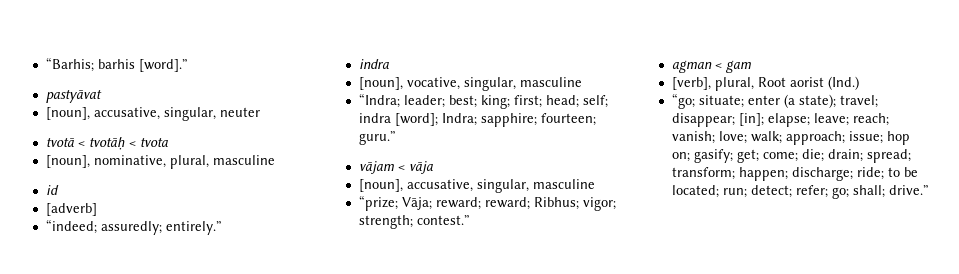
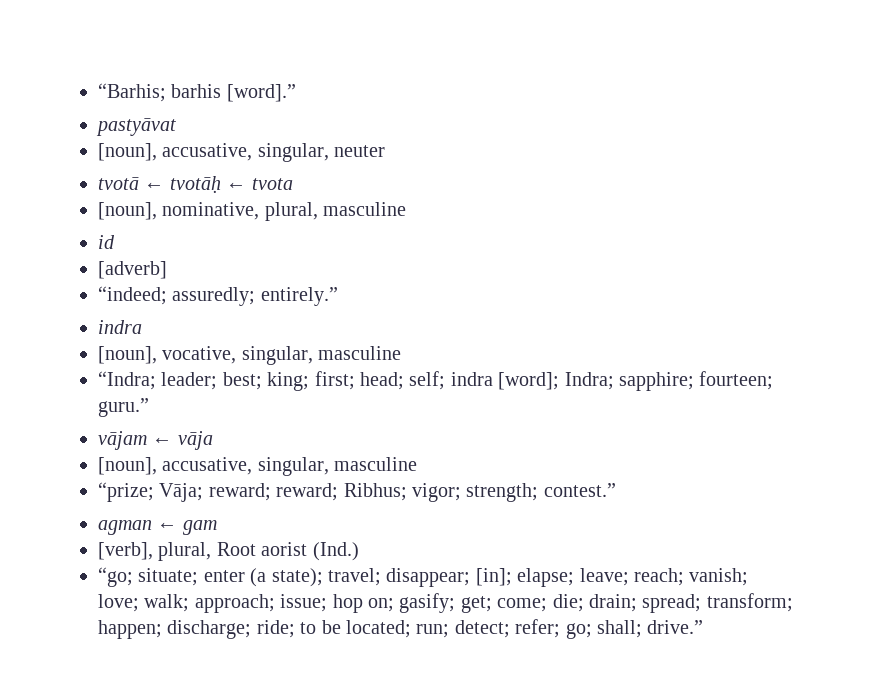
[77,137,136,150] < tvotāḥ < -> [144,176,247,193] ← tvotāḥ ←
[397,165,405,171] < -> [152,437,173,445] ←
[714,63,722,69] < -> [157,522,178,530] ←

